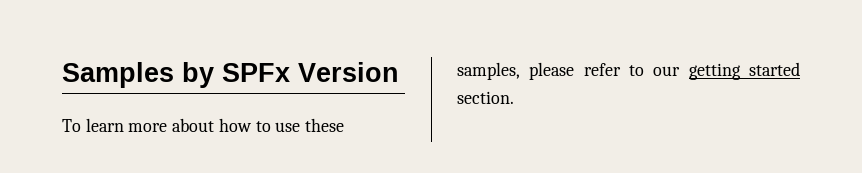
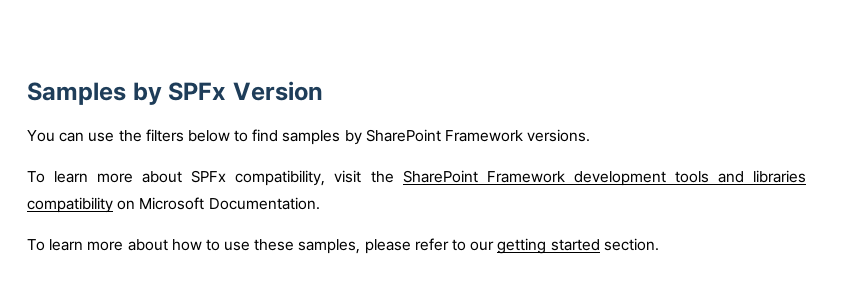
(399, 72) none -> [27,129,591,145] [27,170,807,186] [27,197,320,213] // You can use the filters below to find samples by SharePoint Framework versions. // To learn more about SPFx compatibility, visit the SharePoint Framework development tools and libraries compatibility on Microsoft Documentation.

